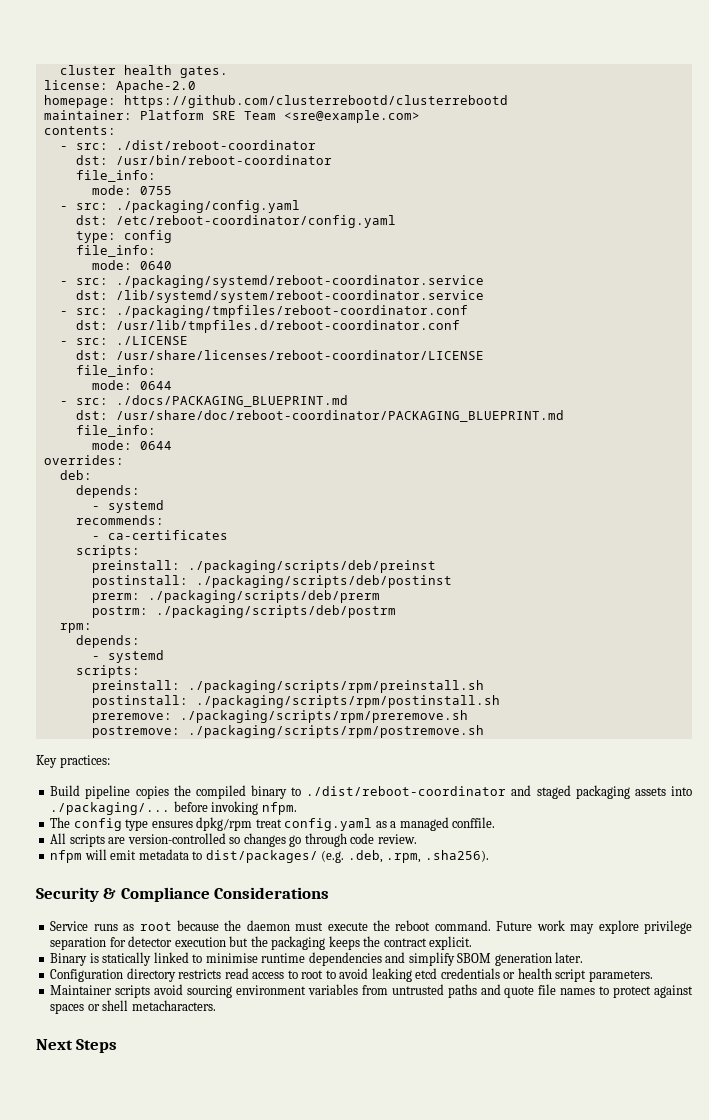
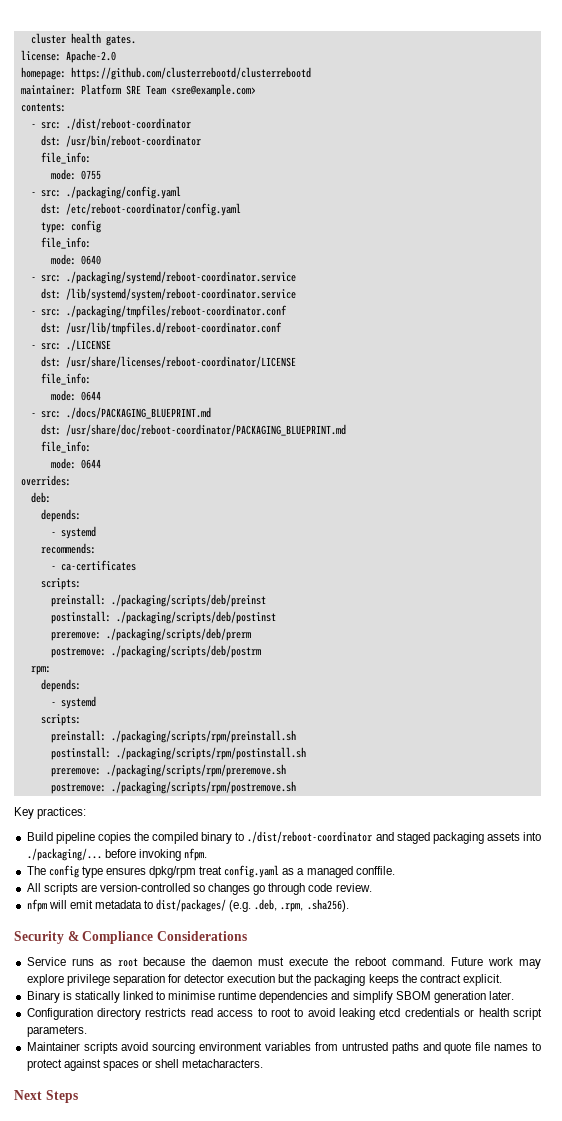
[91,593,140,603] prerm: -> [50,632,101,641] preremove:
[91,606,148,618] postrm: -> [50,647,106,658] postremove:

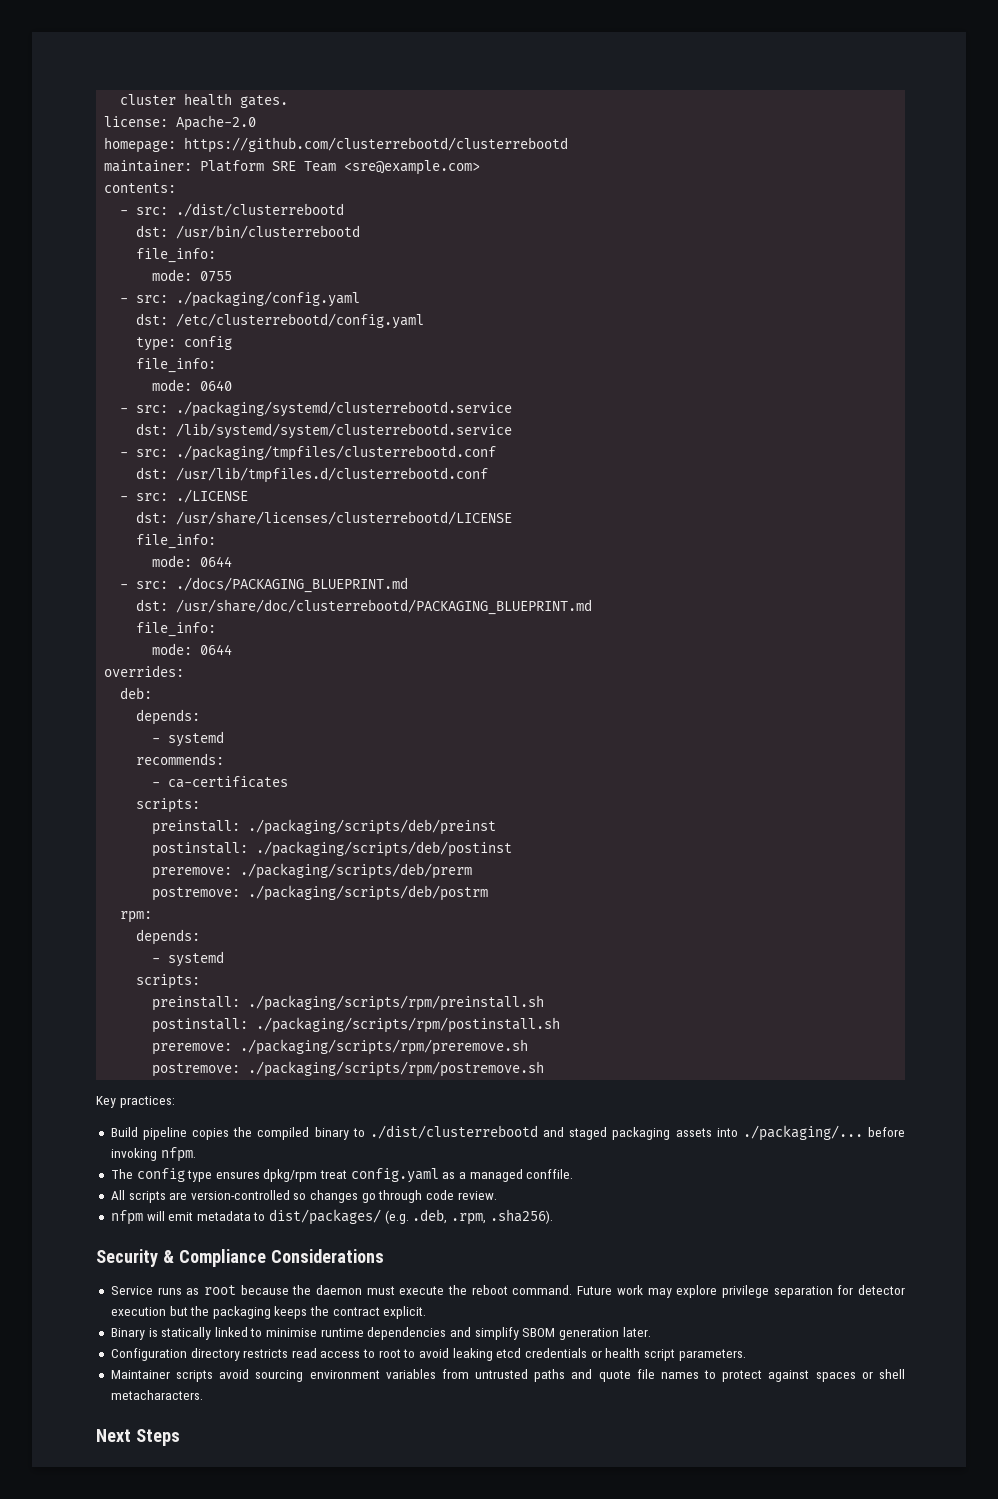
[65,118,191,130] [40,135,201,147] ./dist/reboot-coordinator // dst: /usr/bin/reboot-coordinator -> [176,203,345,217] [136,225,361,239] ./dist/clusterrebootd // dst: /usr/bin/clusterrebootd
[65,203,241,216] /etc/reboot-coordinator/config.yaml -> [176,313,425,329] /etc/clusterrebootd/config.yaml
[65,271,296,284] [40,288,296,301] [30,305,287,318] [40,322,282,335] ./packaging/systemd/reboot-coordinator.service // dst: /lib/systemd/system/reboot-coordinator.service // - src: ./packaging/tmpfiles/reboot-coordinator.conf // dst: /usr/lib/tmpfiles.d/reboot-coordinator.conf -> [176,401,513,417] [136,423,513,439] [120,445,497,461] [136,467,489,483] ./packaging/systemd/clusterrebootd.service // dst: /lib/systemd/system/clusterrebootd.service // - src: ./packaging/tmpfiles/clusterrebootd.conf // dst: /usr/lib/tmpfiles.d/clusterrebootd.conf
[65,356,296,368] /usr/share/licenses/reboot-coordinator/LICENSE -> [176,511,513,525] /usr/share/licenses/clusterrebootd/LICENSE
[65,424,346,436] /usr/share/doc/reboot-coordinator/PACKAGING_BLUEPRINT.md -> [176,599,593,615] /usr/share/doc/clusterrebootd/PACKAGING_BLUEPRINT.md
[247,831,373,843] ./dist/reboot-coordinator -> [369,1125,538,1139] ./dist/clusterrebootd

